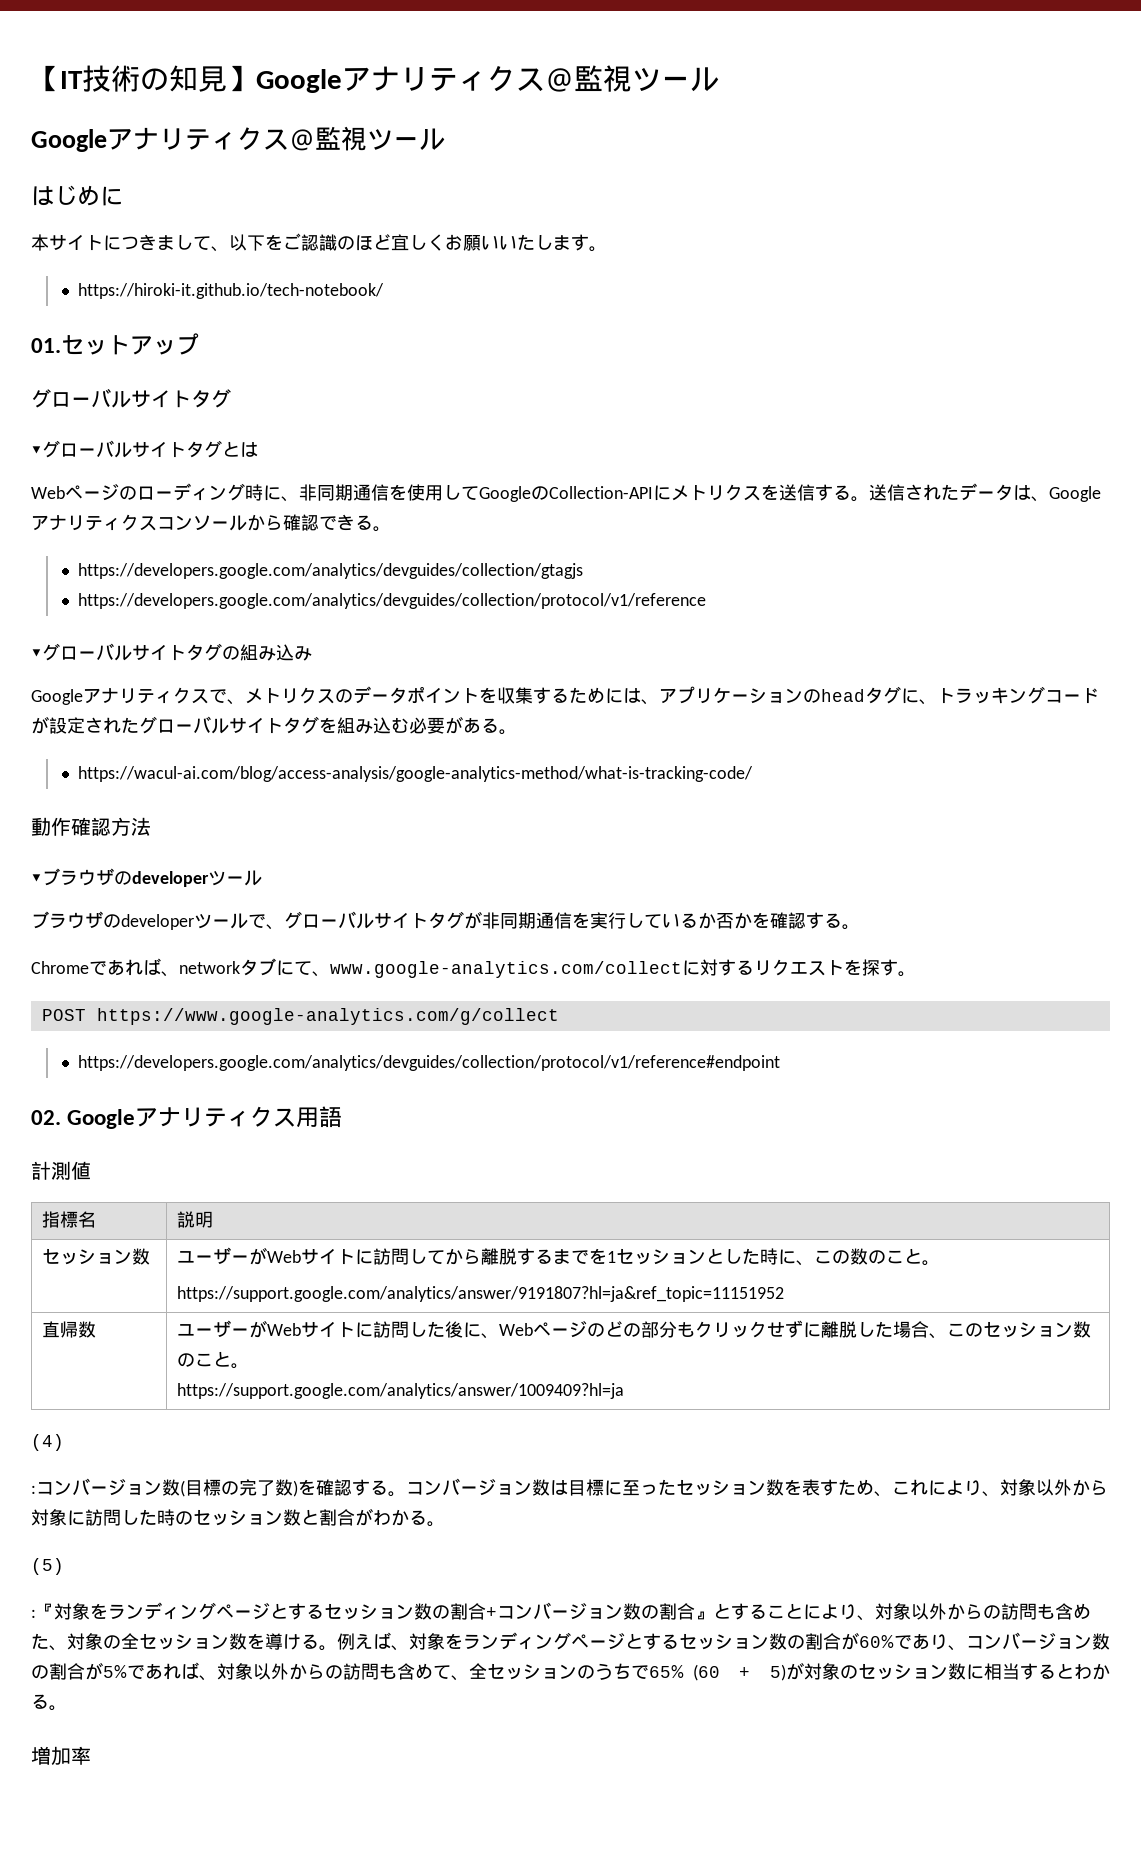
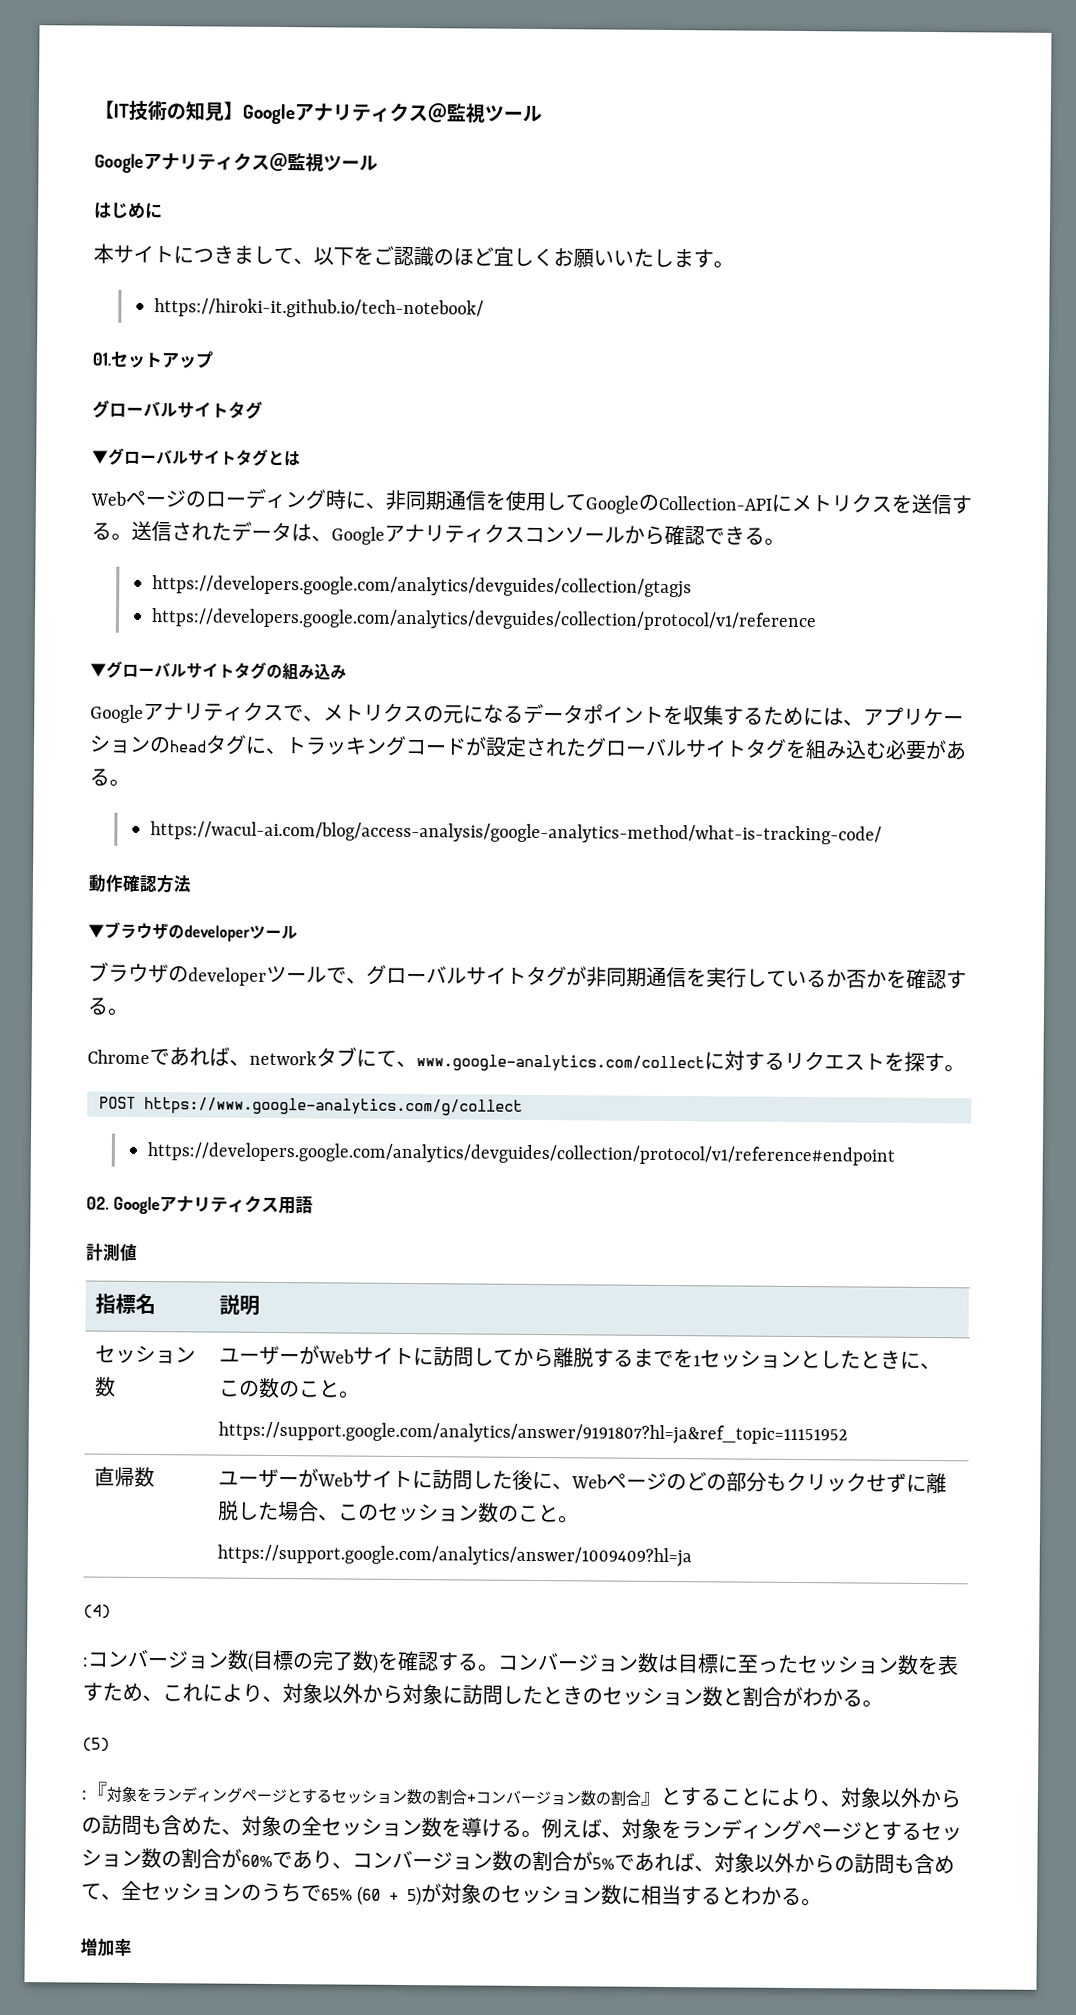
(353, 696) none -> [443,704,524,724] 元になる
[759,1248,778,1265] 時 -> [859,1350,901,1369] とき
[157,1509,175,1526] 時 -> [542,1686,583,1705] とき

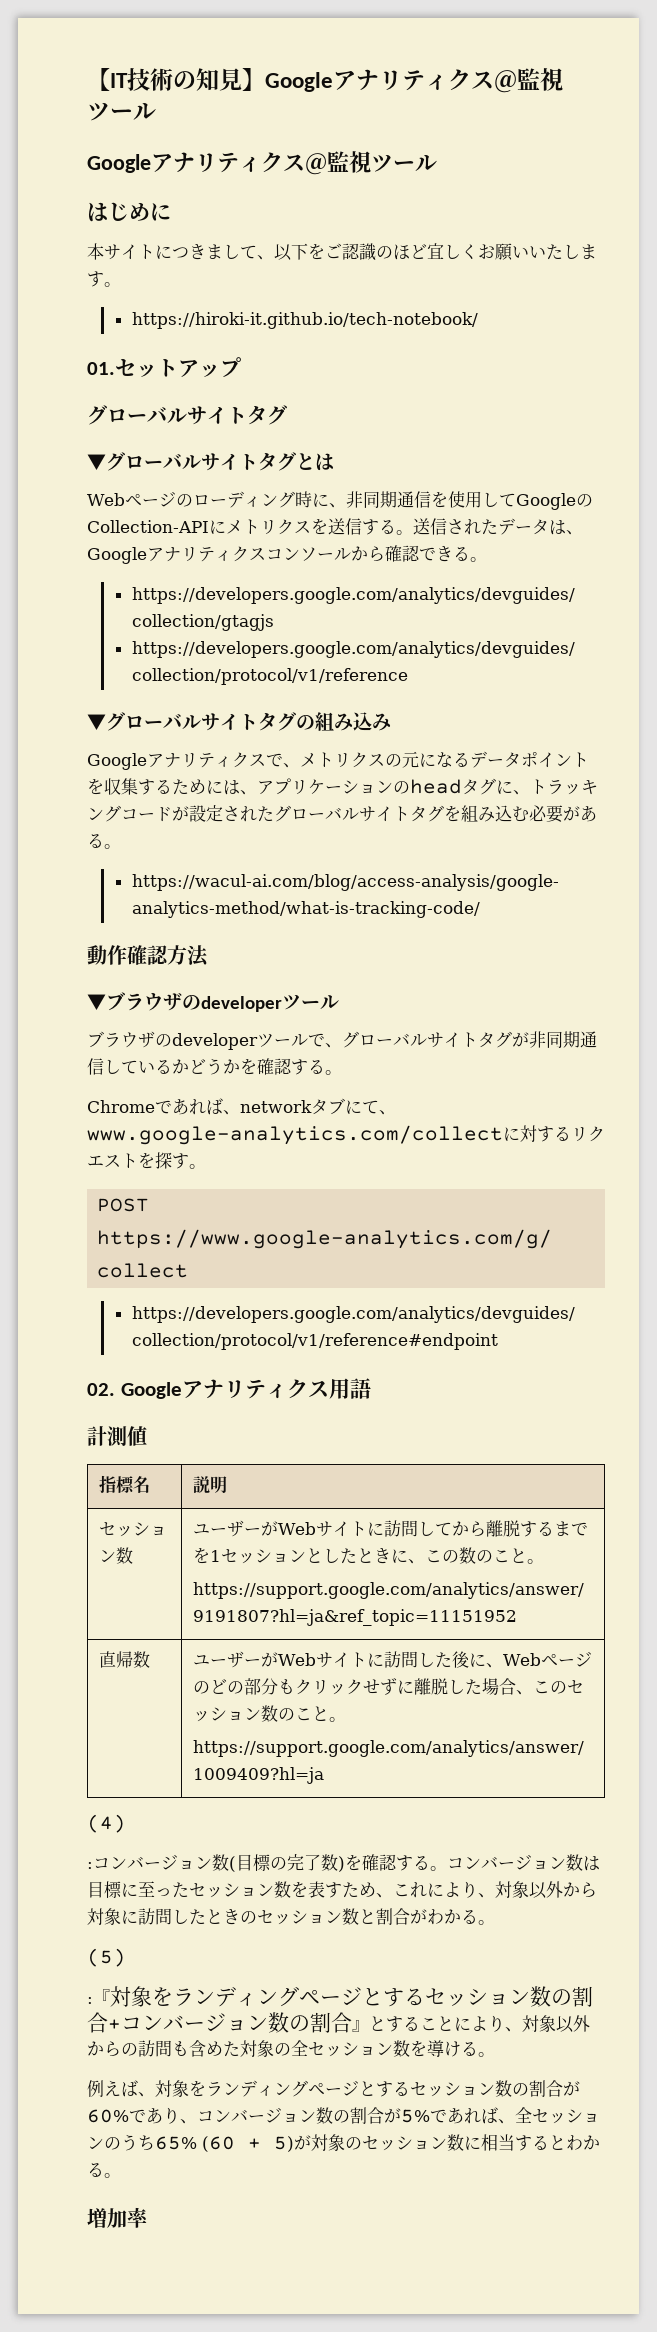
[686,967,747,988] を実行 -> (104, 1066) none
[846,969,867,989] 否 -> [189,1058,223,1075] どう
[221,1828,242,1835] 、 -> (240, 2049) none
(542, 1834) none -> (495, 2054) //
[714,1852,955,1875] [81,1883,122,1900] 対象以外からの訪問も含めて、 -> (515, 2121) none
[301,1885,322,1902] で -> (155, 2143) none

